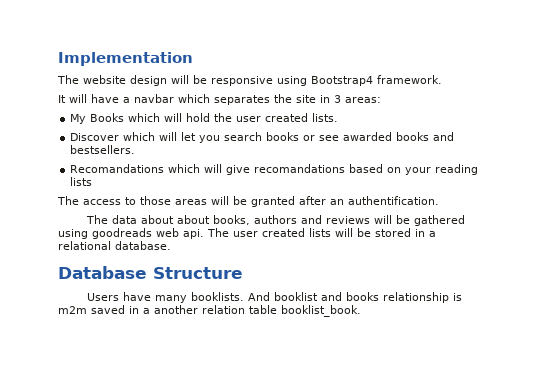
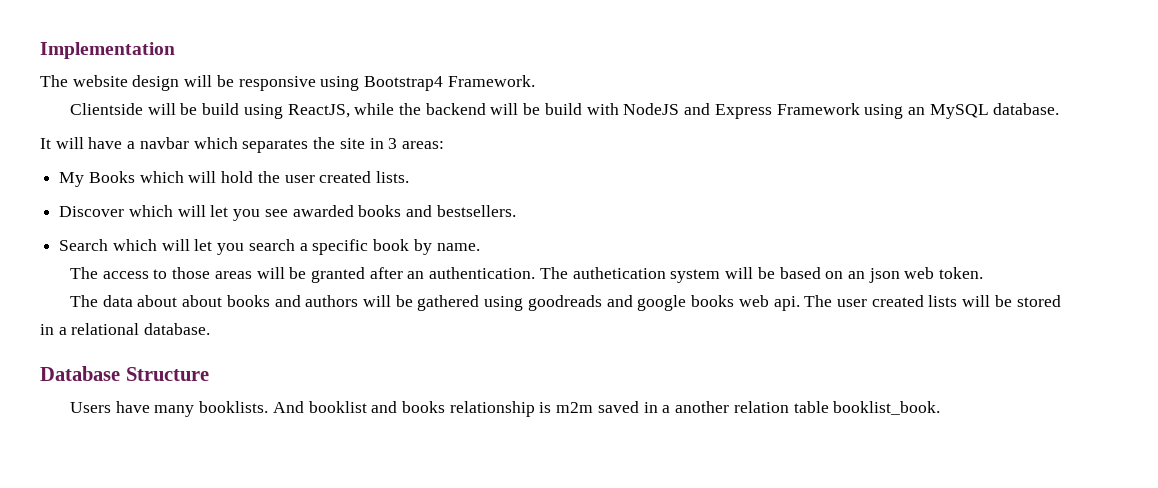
[377,75,442,84] framework. -> [447,75,535,87] [69,103,1060,119] Framework. // Clientside will be build using ReactJS, while the backend will be build with NodeJS and Express Framework using an MySQL database.
[224,132,316,141] search books or -> (261, 215) none
[70,164,479,175] [70,177,93,186] Recomandations which will give recomandations based on your reading lists -> [59,239,480,255] Search which will let you search a specific book by name.
[348,196,439,205] authentification. -> [429,267,984,283] authentication. The authetication system will be based on an json web token.
[212,215,370,225] books, authors and reviews -> [226,295,359,307] books and authors
(152, 233) none -> [606,295,735,311] and google books

